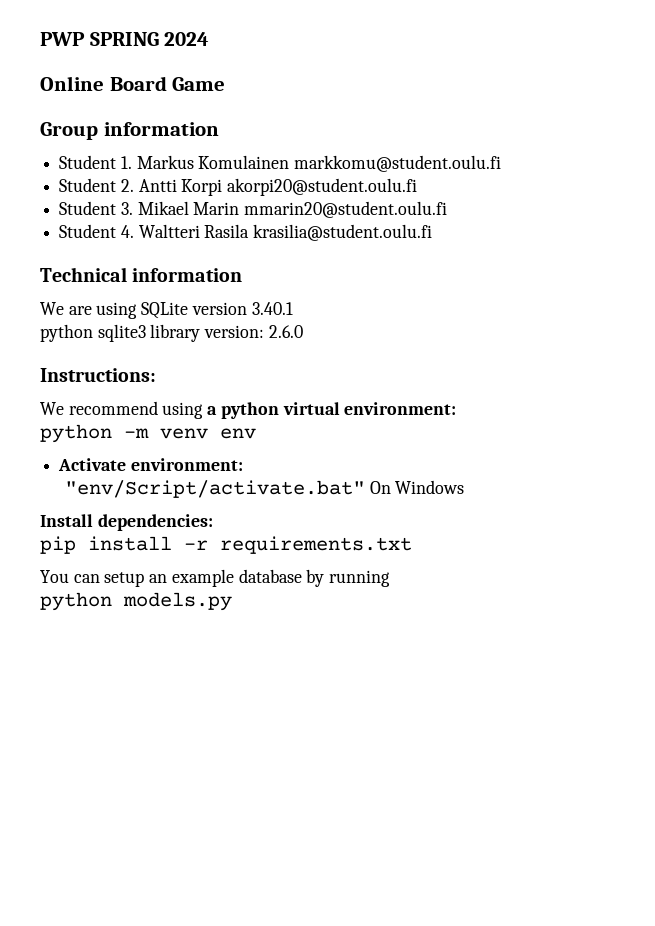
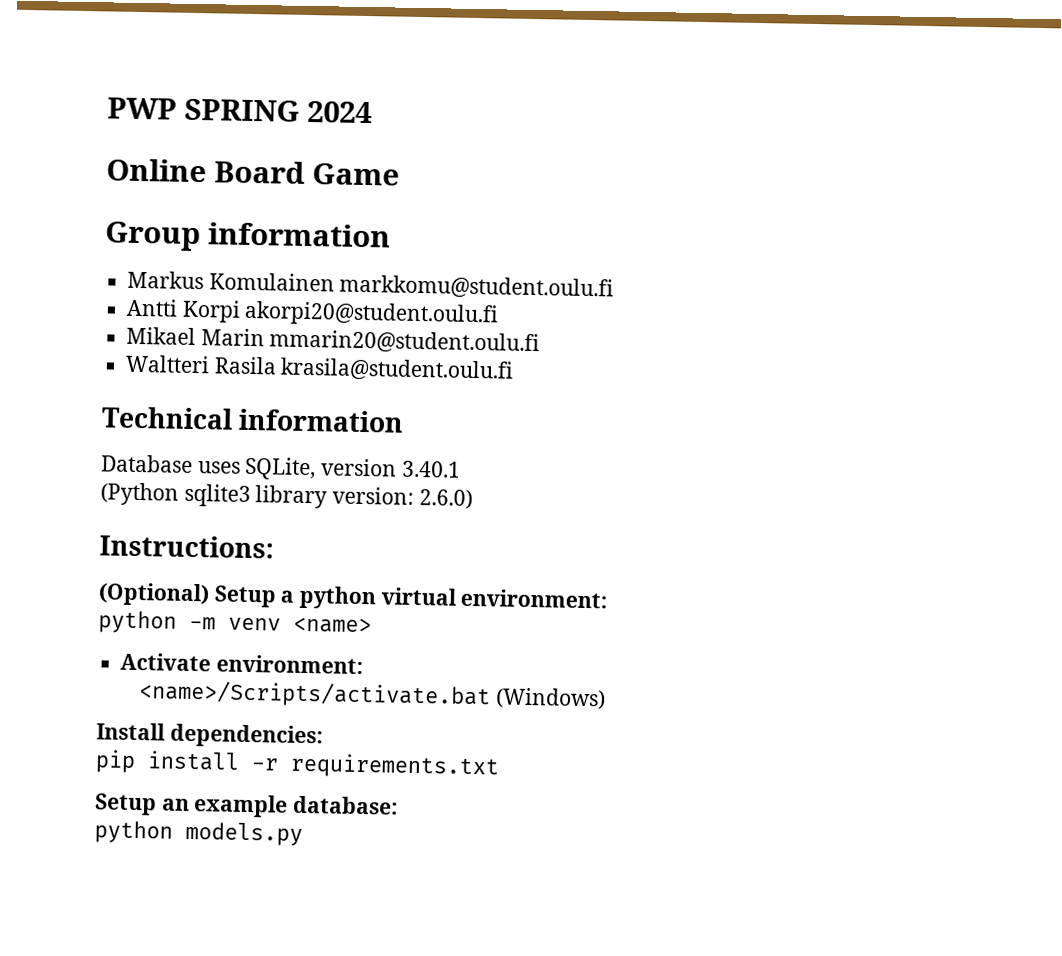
[59,155,132,169] Student 1. -> (391, 235) none
[59,178,134,192] Student 2. -> (615, 287) none
[59,201,133,215] Student 3. -> (500, 314) none
[59,224,134,238] Student 4. -> (541, 342) none
[253,224,433,241] krasilia@student.oulu.fi -> [280,357,515,383] krasila@student.oulu.fi
[40,302,189,319] We are using SQLite -> [101,454,317,481] Database uses SQLite,
[40,324,93,342] python -> [100,482,179,506] (Python
[268,325,303,338] 2.6.0 -> [418,489,473,509] 2.6.0)
[40,401,204,419] We recommend using -> [98,582,277,608] (Optional) Setup
[220,428,256,439] env -> [293,616,372,634] <name>
[64,480,465,498] "env/Script/activate.bat" On Windows -> [137,680,606,710] <name>/Scripts/activate.bat (Windows)
[40,569,391,587] You can setup an example database by running -> [94,793,399,818] Setup an example database:

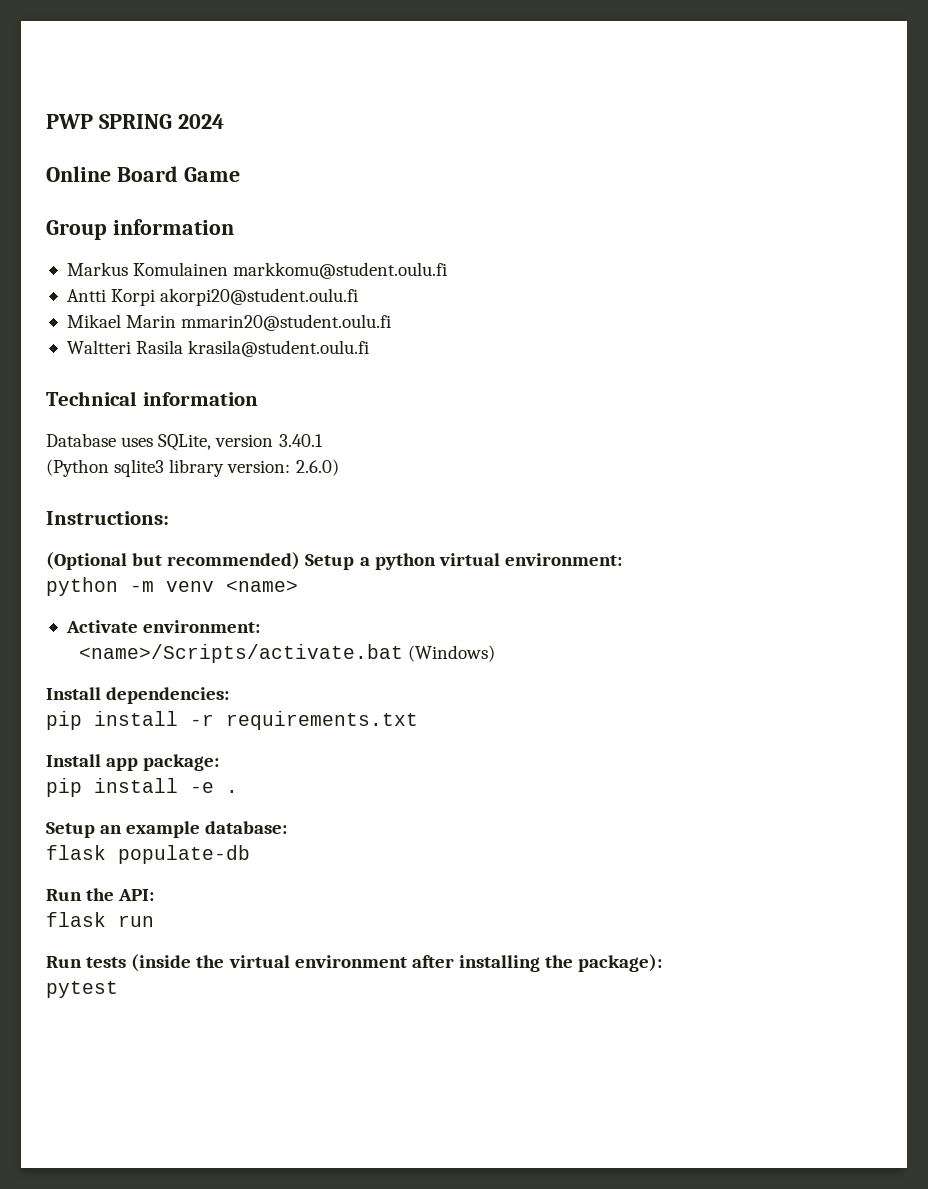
[98,582,210,607] (Optional) -> [46,552,301,570] (Optional but recommended)
[94,793,399,818] [94,820,303,846] Setup an example database: // python models.py -> [46,754,220,771] [46,778,238,797] [46,821,288,838] [46,845,250,864] [46,888,155,901] [46,912,154,927] [46,954,663,972] [46,981,118,998] Install app package: // pip install -e . // Setup an example database: // flask populate-db // Run the API: // flask run // Run tests (inside the virtual environment after installing the package): // pytest

